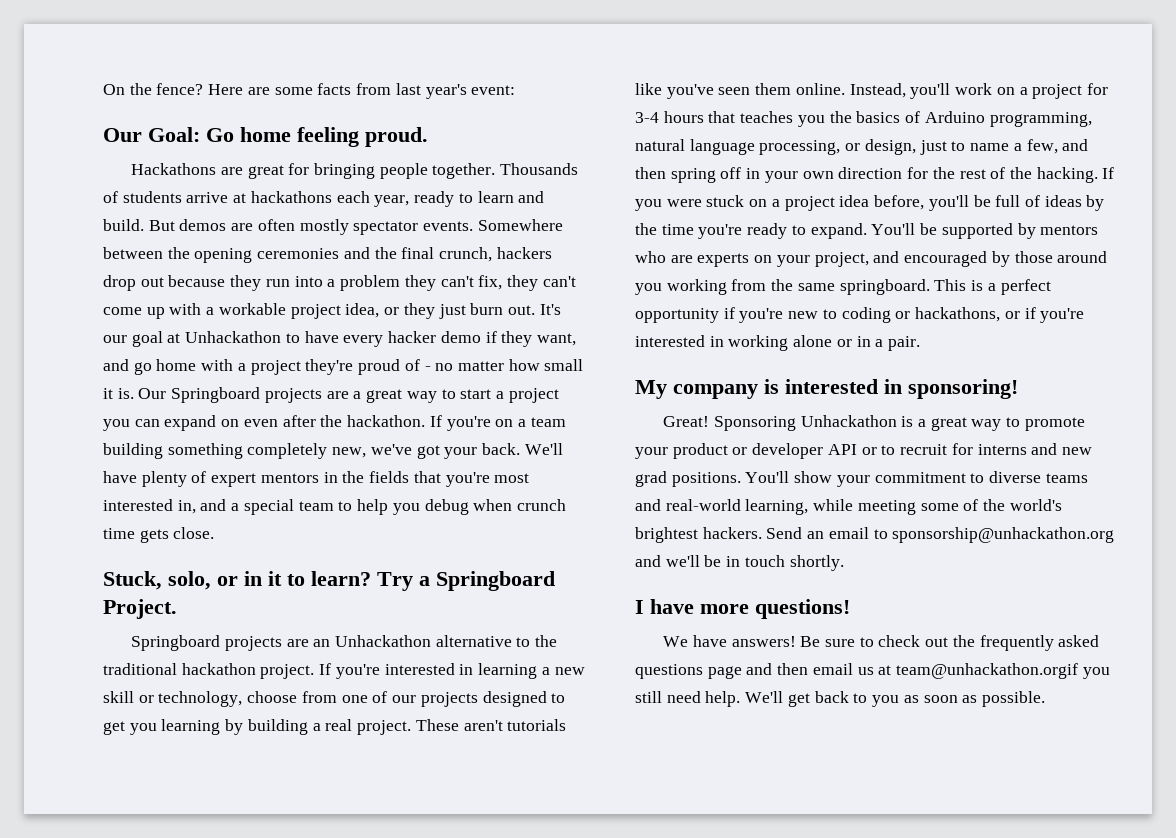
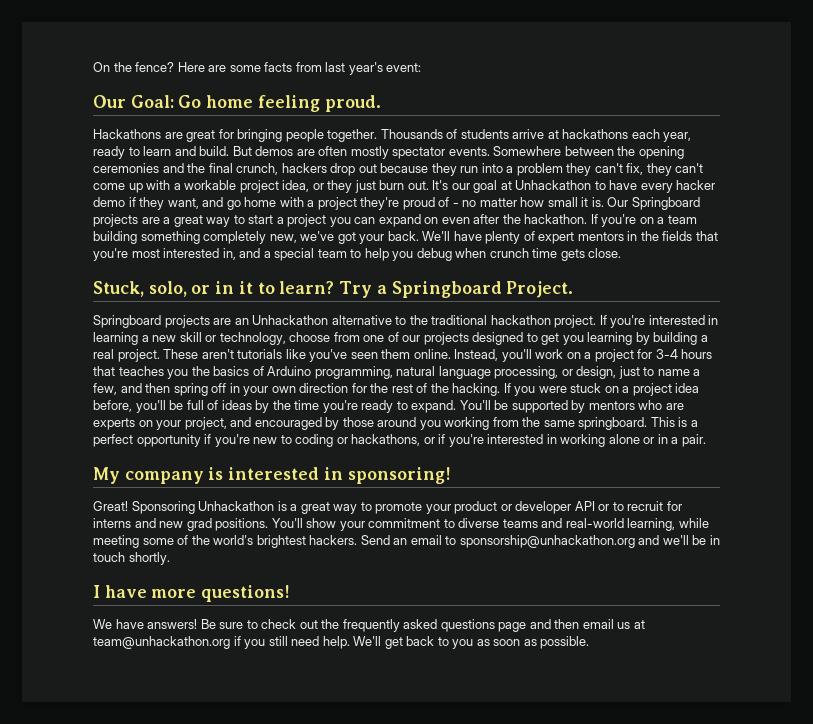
[896,663,1079,679] team@unhackathon.orgif -> [93,636,241,649] team@unhackathon.org if

